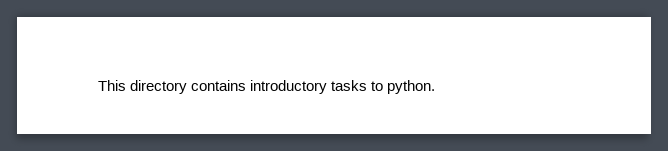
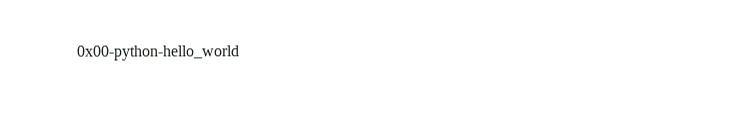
[98,80,436,94] This directory contains introductory tasks to python. -> [76,45,240,61] 0x00-python-hello_world

